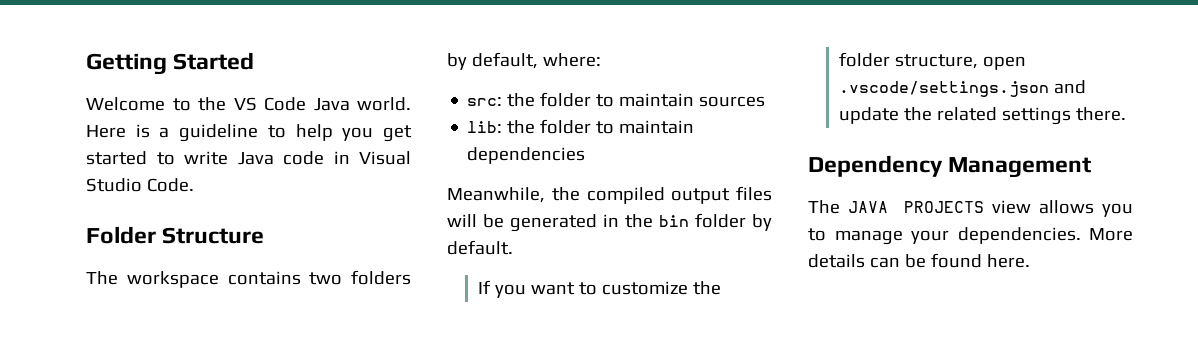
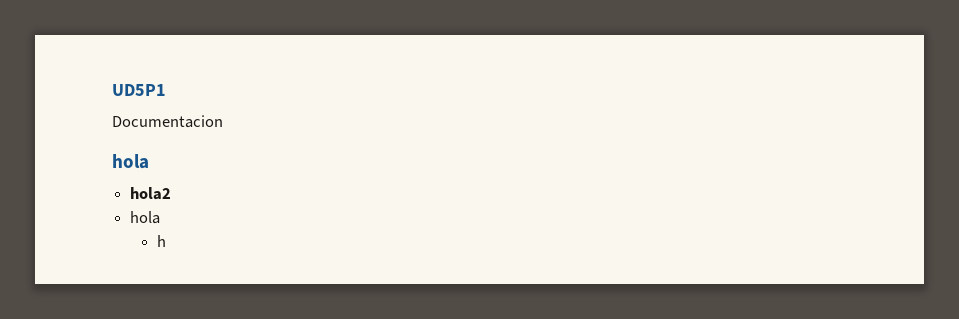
[86,52,255,75] [86,97,411,111] [86,124,413,142] [86,151,411,165] [86,178,194,192] [86,226,265,244] [86,270,411,288] [447,52,601,70] [467,92,766,107] [467,119,695,134] [467,147,586,164] [447,186,772,204] [447,213,772,232] [447,240,513,255] [478,280,722,298] [839,52,1027,70] [839,80,1087,97] [839,107,1127,125] [808,155,1092,178] [808,200,1133,217] [808,227,1133,245] [808,253,1030,268] Getting Started // Welcome to the VS Code Java world. Here is a guideline to help you get started to write Java code in Visual Studio Code. // Folder Structure // The workspace contains two folders by default, where: // src: the folder to maintain sources // lib: the folder to maintain dependencies // Meanwhile, the compiled output files will be generated in the bin folder by default. // If you want to customize the folder structure, open .vscode/settings.json and update the related settings there. // Dependency Management // The JAVA PROJECTS view allows you to manage your dependencies. More details can be found here. -> [112,84,166,96] [112,115,223,128] [112,154,149,169] [130,187,172,200] [130,211,161,224] [156,235,166,247] UD5P1 // Documentacion // hola // hola2 // hola // h

